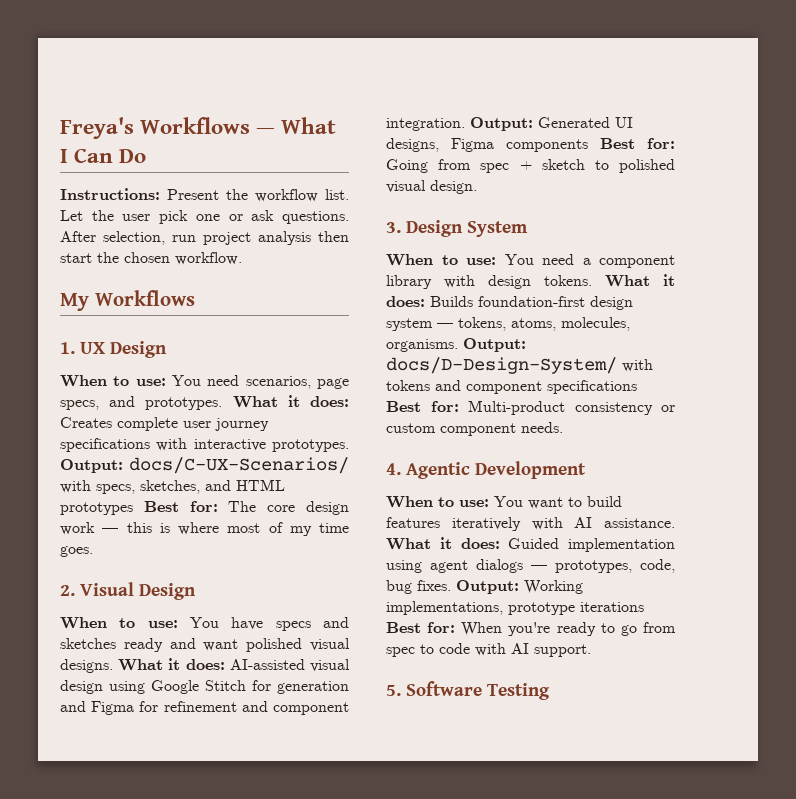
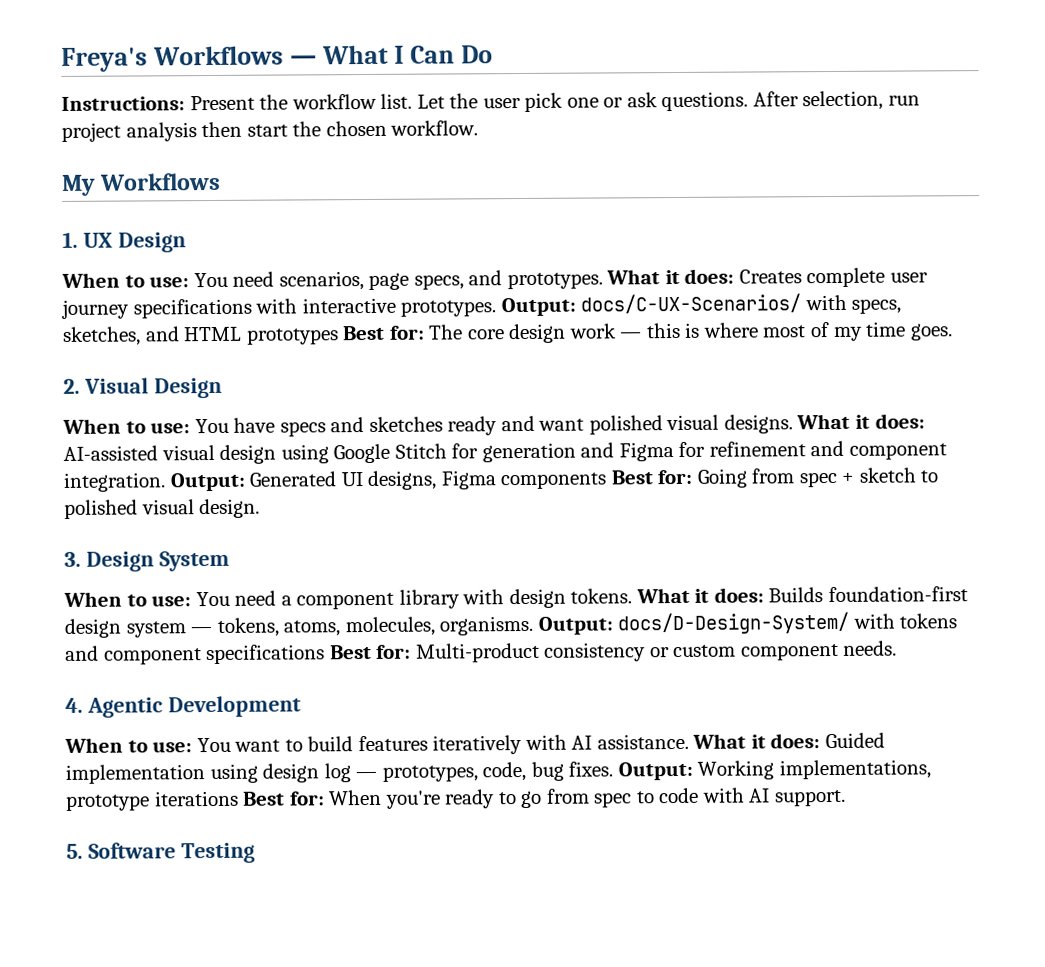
[430,559,523,573] agent dialogs -> [262,763,351,783] design log

